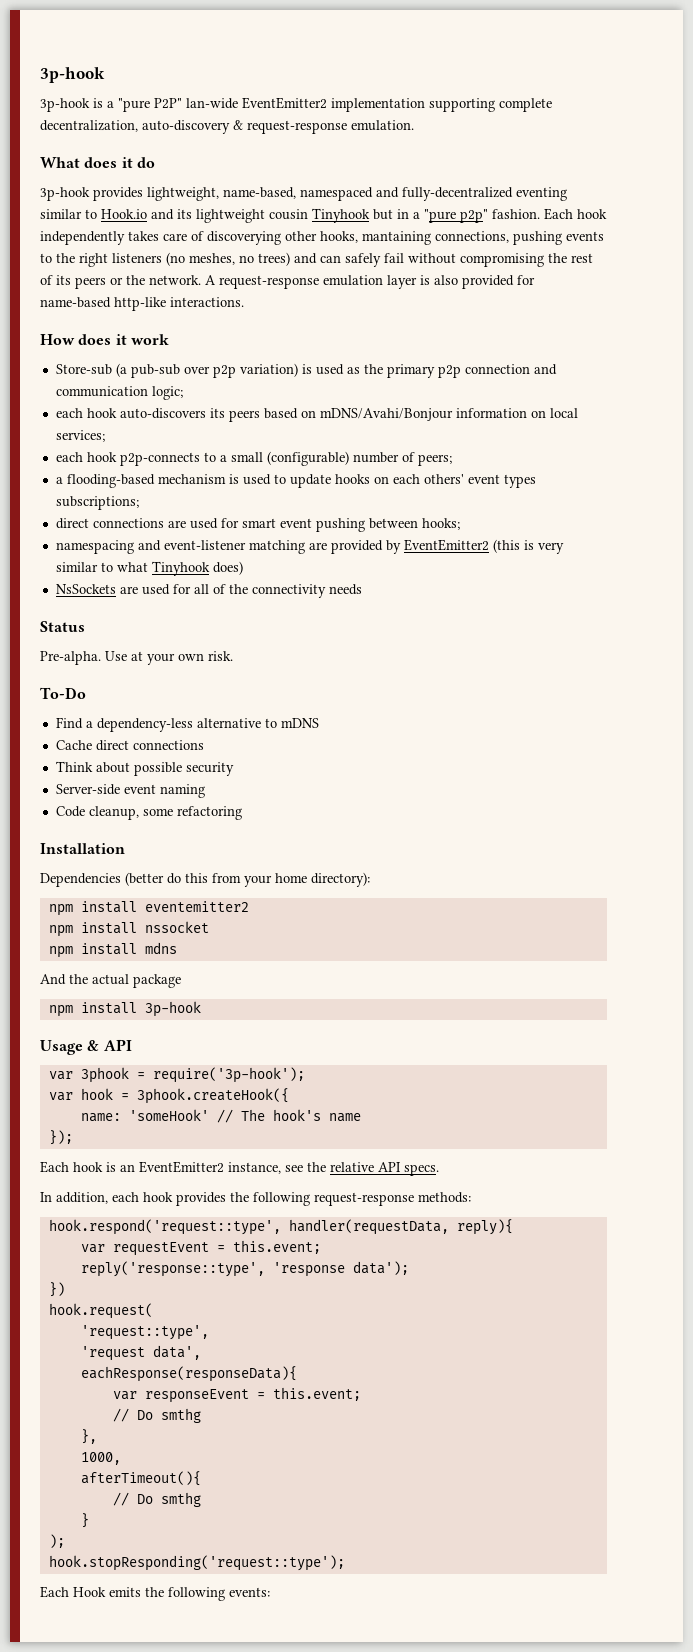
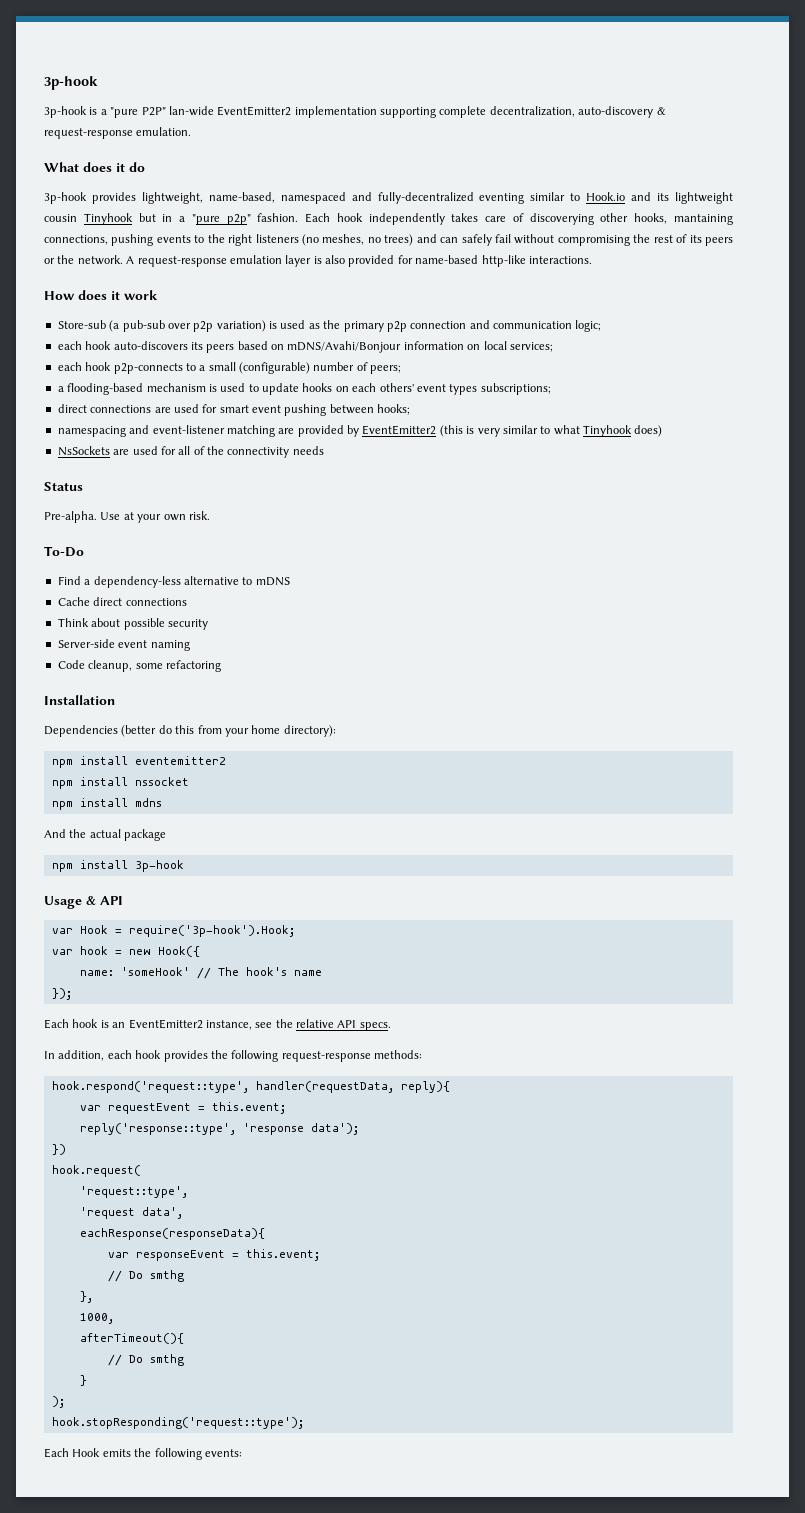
[80,1067,305,1083] 3phook = require('3p-hook'); -> [79,925,295,937] Hook = require('3p-hook').Hook;
[136,1088,289,1104] 3phook.createHook({ -> [128,946,200,957] new Hook({

